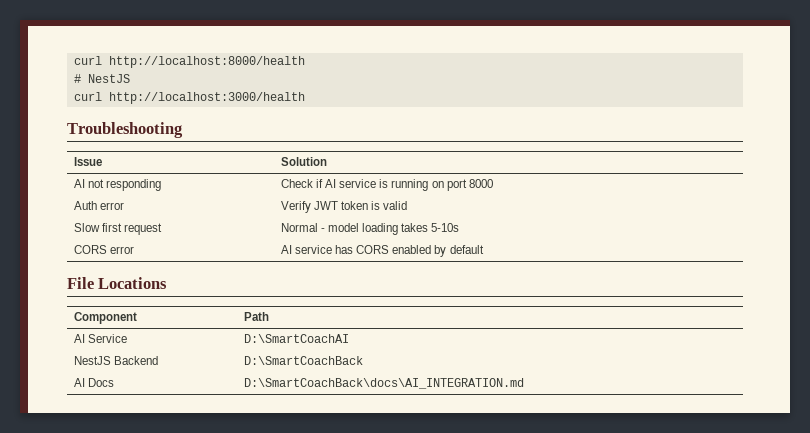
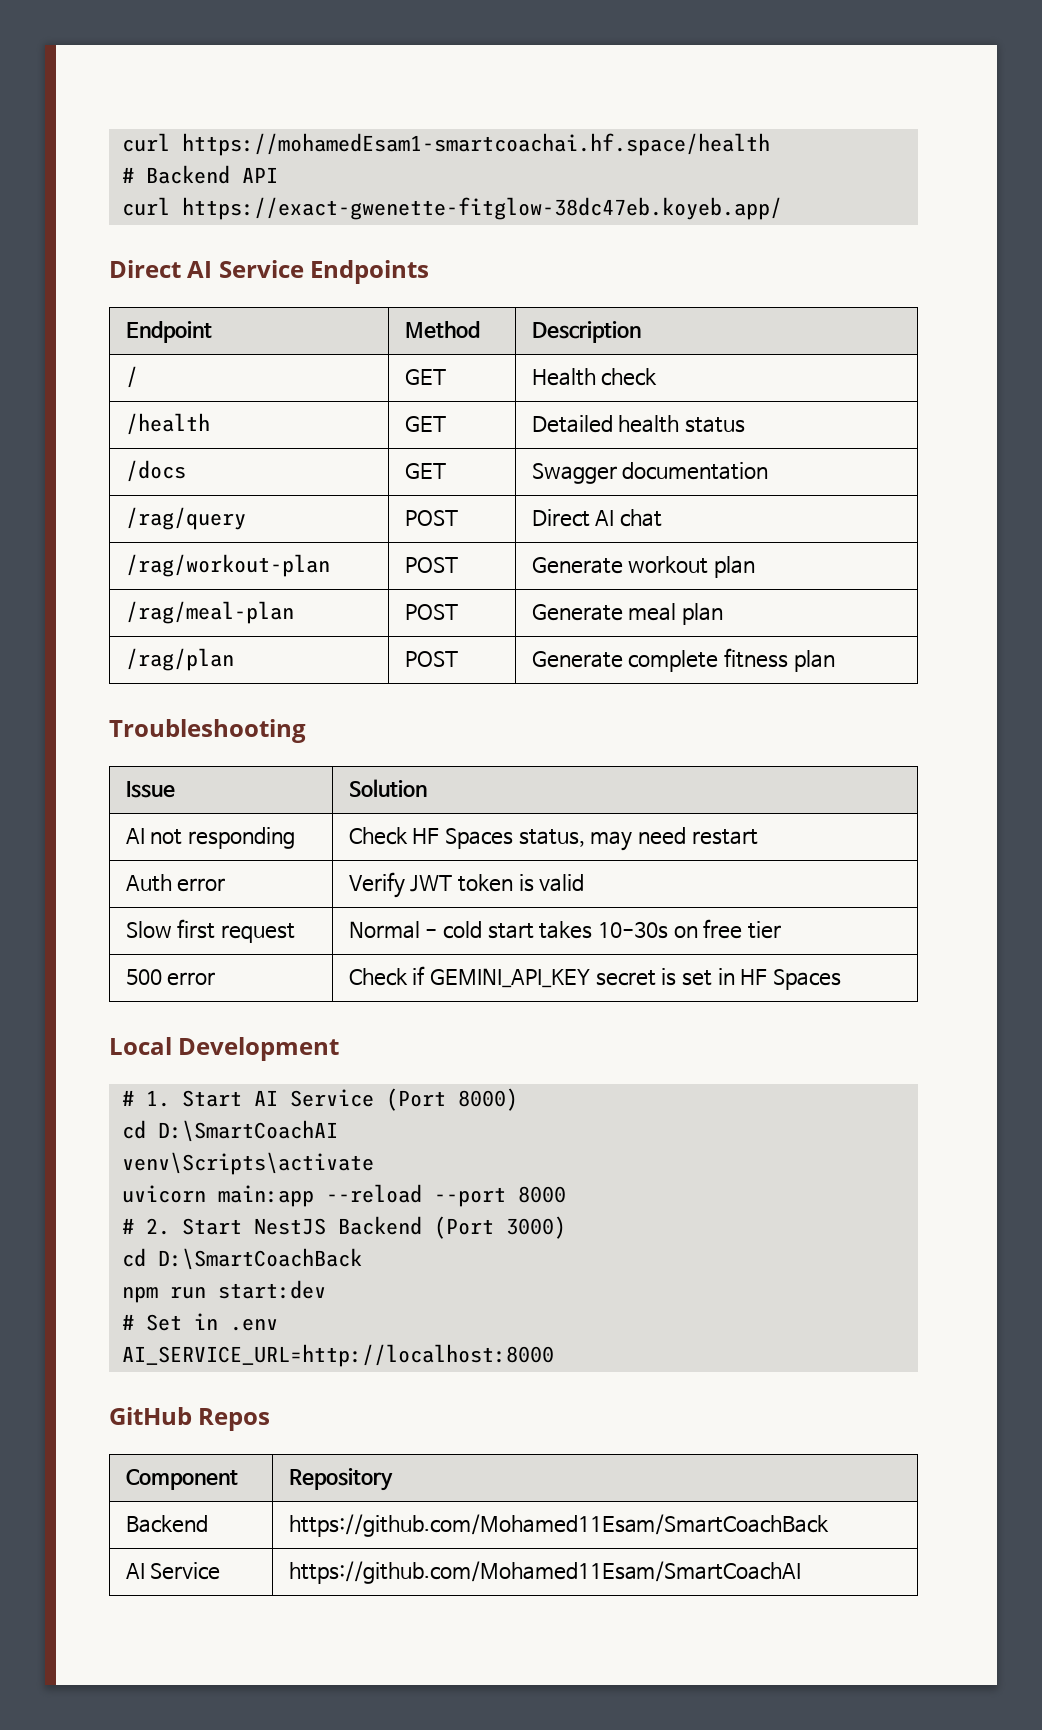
[73,56,305,68] [73,74,130,83] [73,92,305,104] curl http://localhost:8000/health // # NestJS // curl http://localhost:3000/health -> [121,133,770,156] [121,165,278,184] [121,197,782,220] [109,260,430,284] [125,321,212,343] [404,321,480,339] [531,321,641,343] [125,366,138,388] [404,369,446,385] [531,368,658,386] [125,413,210,435] [404,416,446,432] [531,415,745,433] [125,460,186,482] [404,463,446,479] [531,462,769,484] [125,507,246,530] [404,510,458,526] [531,509,662,527] [125,554,330,577] [404,557,458,573] [531,556,755,578] [125,601,294,624] [404,604,458,620] [531,603,723,625] [125,648,234,671] [404,651,458,667] [531,648,835,672] curl https://mohamedEsam1-smartcoachai.hf.space/health // # Backend API // curl https://exact-gwenette-fitglow-38dc47eb.koyeb.app/ // Direct AI Service Endpoints // Endpoint | Method | Description // / | GET | Health check // /health | GET | Detailed health status // /docs | GET | Swagger documentation // /rag/query | POST | Direct AI chat // /rag/workout-plan | POST | Generate workout plan // /rag/meal-plan | POST | Generate meal plan // /rag/plan | POST | Generate complete fitness plan
[316,179,493,191] if AI service is running on port 8000 -> [412,827,758,851] HF Spaces status, may need restart
[328,223,460,235] [73,245,135,254] [280,245,484,257] [67,277,168,289] [73,312,137,324] [243,312,269,321] [73,334,128,343] [243,334,349,343] [73,356,159,365] [243,356,363,365] [73,378,115,387] [243,378,524,389] model loading takes 5-10s // CORS error | AI service has CORS enabled by default // File Locations // Component | Path // AI Service | D:\SmartCoachAI // NestJS Backend | D:\SmartCoachBack // AI Docs | D:\SmartCoachBack\docs\AI_INTEGRATION.md -> [442,919,781,939] [125,969,216,986] [348,966,841,990] [109,1037,340,1061] [121,1088,518,1111] [121,1120,338,1142] [121,1152,374,1175] [121,1184,566,1207] [121,1216,566,1239] [121,1248,362,1270] [121,1280,326,1303] [121,1313,278,1331] [121,1344,554,1367] [109,1407,271,1431] [125,1469,238,1490] [288,1468,393,1491] [125,1515,208,1533] [288,1514,830,1537] [125,1562,221,1580] [288,1561,802,1584] cold start takes 10-30s on free tier // 500 error | Check if GEMINI_API_KEY secret is set in HF Spaces // Local Development // # 1. Start AI Service (Port 8000) // cd D:\SmartCoachAI // venv\Scripts\activate // uvicorn main:app --reload --port 8000 // # 2. Start NestJS Backend (Port 3000) // cd D:\SmartCoachBack // npm run start:dev // # Set in .env // AI_SERVICE_URL=http://localhost:8000 // GitHub Repos // Component | Repository // Backend | https://github.com/Mohamed11Esam/SmartCoachBack // AI Service | https://github.com/Mohamed11Esam/SmartCoachAI

